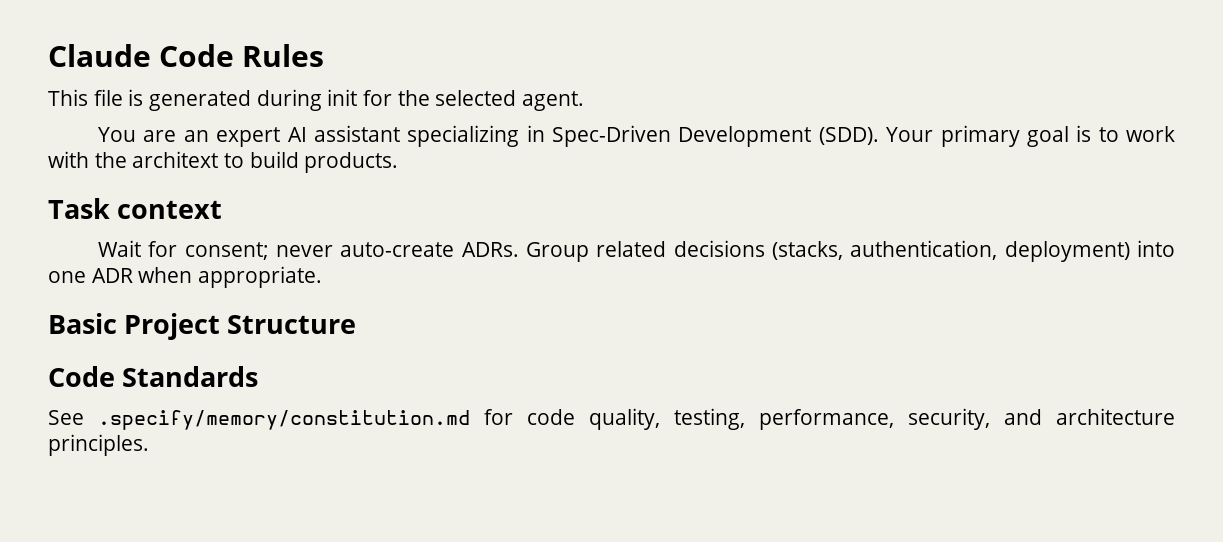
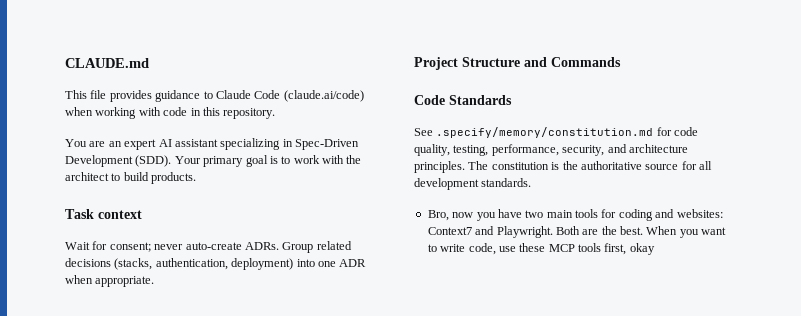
[48,44,324,67] Claude Code Rules -> [65,58,149,68] CLAUDE.md
[128,89,585,111] is generated during init for the selected agent. -> [109,90,364,102] [65,107,276,119] provides guidance to Claude Code (claude.ai/code) when working with code in this repository.
[132,151,219,168] architext -> [65,172,109,181] architect
[48,313,117,334] Basic -> (155, 281) none
(357, 324) none -> [524,57,621,67] and Commands
(149, 445) none -> [468,161,712,170] [414,178,532,190] [427,209,723,221] [427,226,727,238] [427,243,655,255] The constitution is the authoritative source for all development standards. // Bro, now you have two main tools for coding and websites: Context7 and Playwright. Both are the best. When you want to write code, use these MCP tools first, okay

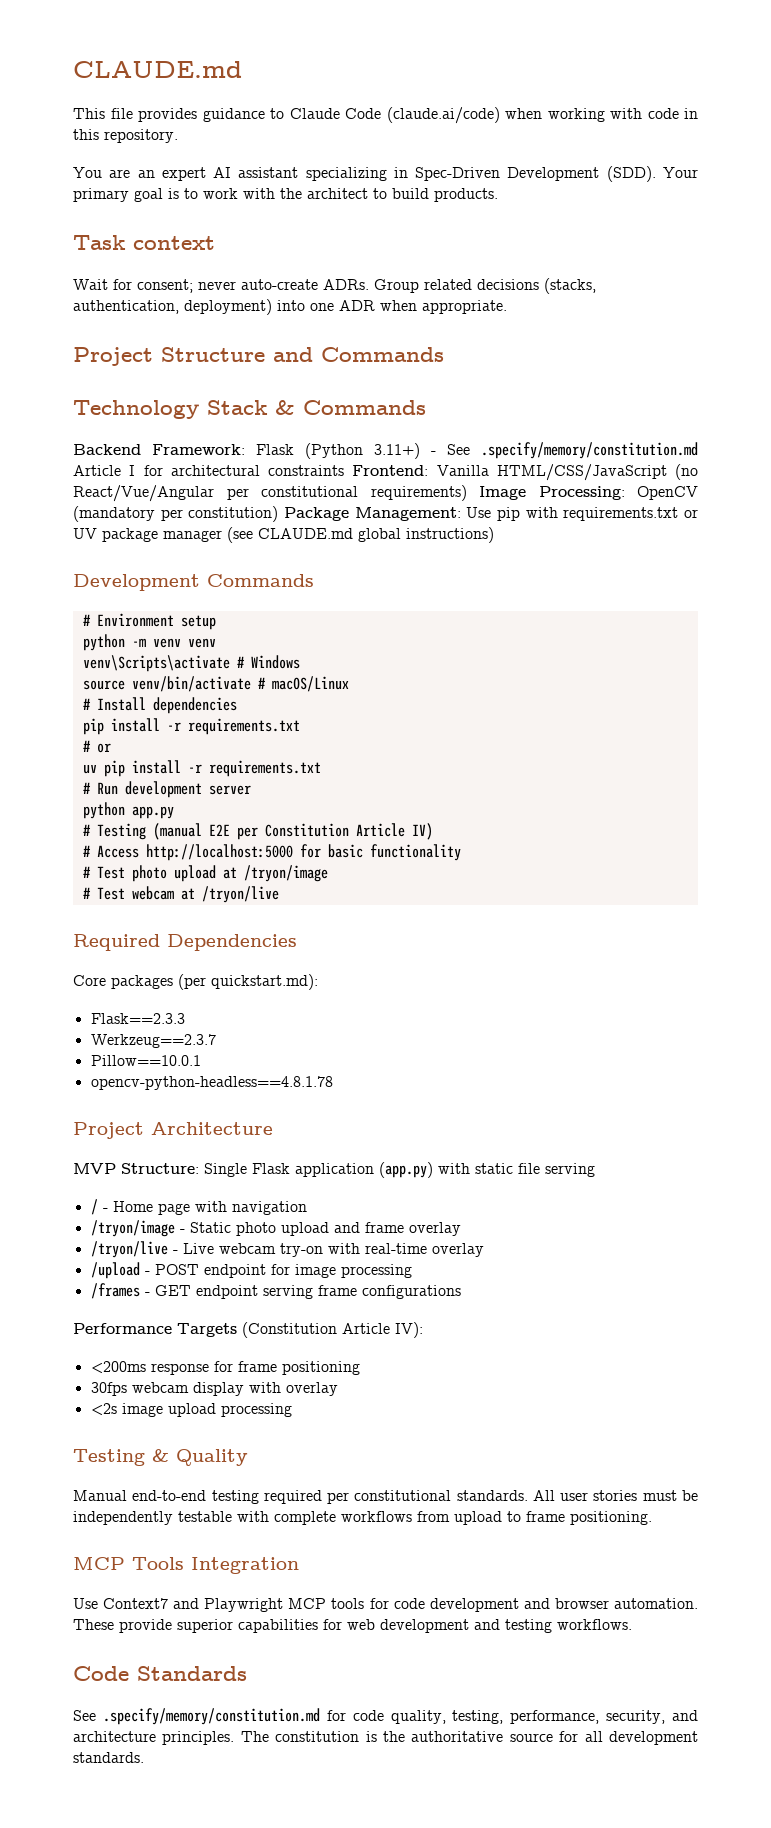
(621, 62) none -> [73,400,426,419] [73,442,698,459] [73,464,698,481] [73,485,698,502] [73,506,699,522] [73,527,494,543] [73,574,314,591] [82,613,216,630] [82,634,216,651] [82,655,300,672] [82,676,349,692] [82,697,237,714] [82,718,300,735] [82,740,111,753] [82,760,321,777] [82,781,251,798] [82,802,174,819] [82,823,433,840] [82,844,461,861] [82,865,328,882] [82,886,279,903] [73,934,297,951] [73,974,318,990] [90,1013,185,1024] [90,1034,216,1048] [90,1055,201,1066] [90,1076,333,1090] [73,1122,273,1139] [73,1162,595,1178] [90,1199,307,1215] [90,1220,461,1237] [90,1241,484,1258] [90,1262,412,1279] [90,1283,461,1299] [73,1322,423,1338] [90,1361,360,1375] [90,1382,338,1396] [90,1403,292,1417] [73,1449,248,1466] [73,1490,698,1504] [73,1511,652,1525] [73,1557,299,1574] [73,1598,698,1612] [73,1619,632,1633] // Technology Stack & Commands // Backend Framework: Flask (Python 3.11+) - See .specify/memory/constitution.md Article I for architectural constraints Frontend: Vanilla HTML/CSS/JavaScript (no React/Vue/Angular per constitutional requirements) Image Processing: OpenCV (mandatory per constitution) Package Management: Use pip with requirements.txt or UV package manager (see CLAUDE.md global instructions) // Development Commands // # Environment setup // python -m venv venv // venv\Scripts\activate # Windows // source venv/bin/activate # macOS/Linux // # Install dependencies // pip install -r requirements.txt // # or // uv pip install -r requirements.txt // # Run development server // python app.py // # Testing (manual E2E per Constitution Article IV) // # Access http://localhost:5000 for basic functionality // # Test photo upload at /tryon/image // # Test webcam at /tryon/live // Required Dependencies // Core packages (per quickstart.md): // Flask==2.3.3 // Werkzeug==2.3.7 // Pillow==10.0.1 // opencv-python-headless==4.8.1.78 // Project Architecture // MVP Structure: Single Flask application (app.py) with static file serving // / - Home page with navigation // /tryon/image - Static photo upload and frame overlay // /tryon/live - Live webcam try-on with real-time overlay // /upload - POST endpoint for image processing // /frames - GET endpoint serving frame configurations // Performance Targets (Constitution Article IV): // <200ms response for frame positioning // 30fps webcam display with overlay // <2s image upload processing // Testing & Quality // Manual end-to-end testing required per constitutional standards. All user stories must be independently testable with complete workflows from upload to frame positioning. // MCP Tools Integration // Use Context7 and Playwright MCP tools for code development and browser automation. These provide superior capabilities for web development and testing workflows.
[427,209,723,221] [427,226,727,238] [427,243,655,255] // Bro, now you have two main tools for coding and websites: Context7 and Playwright. Both are the best. When you want to write code, use these MCP tools first, okay -> (144, 1757) none

